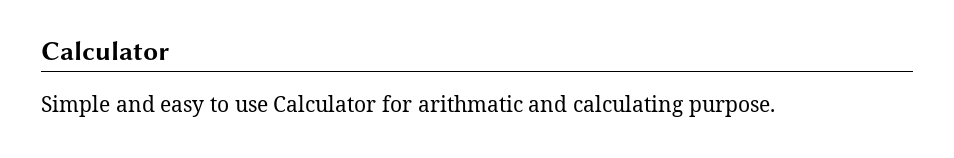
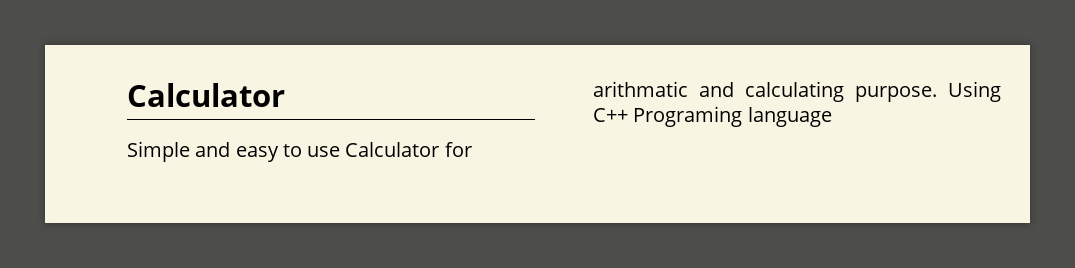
(775, 108) none -> [948,81,1001,102] [593,106,832,127] Using C++ Programing language

